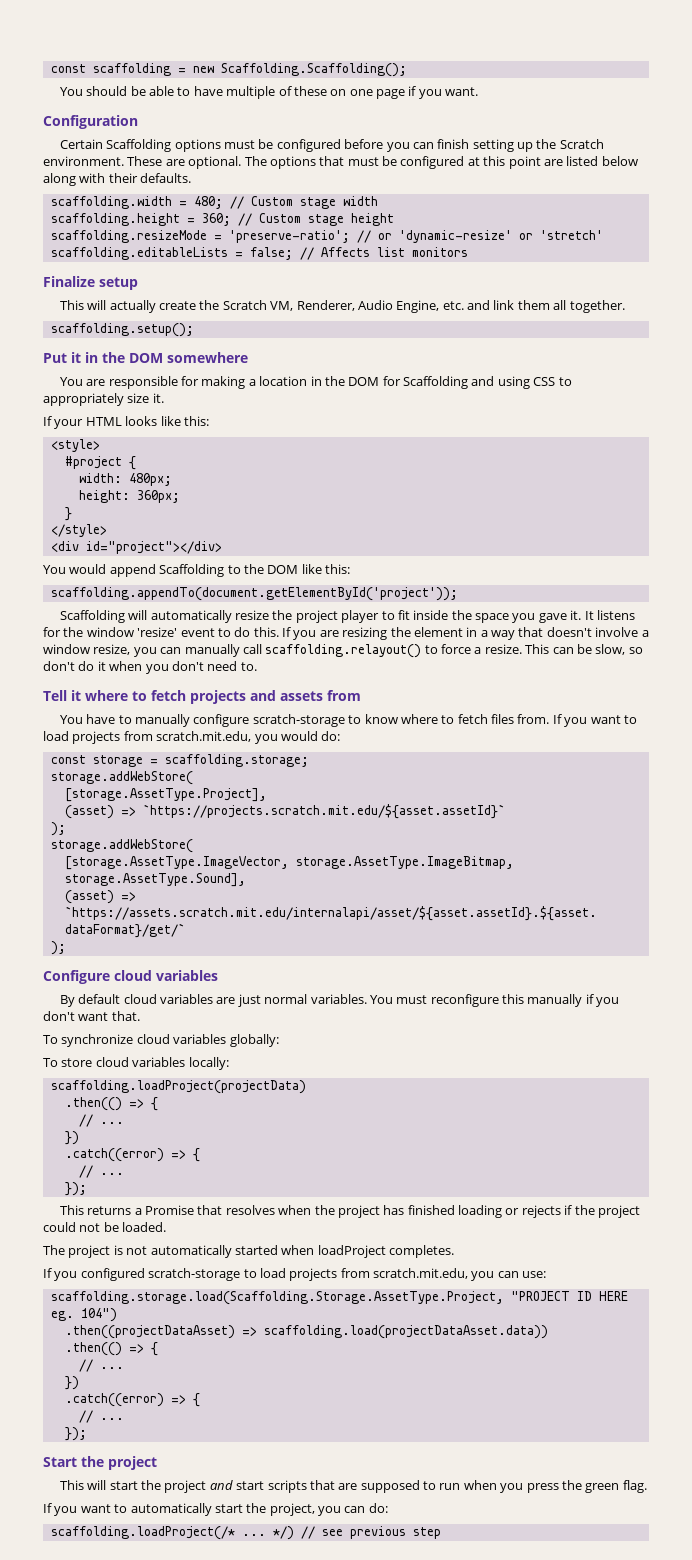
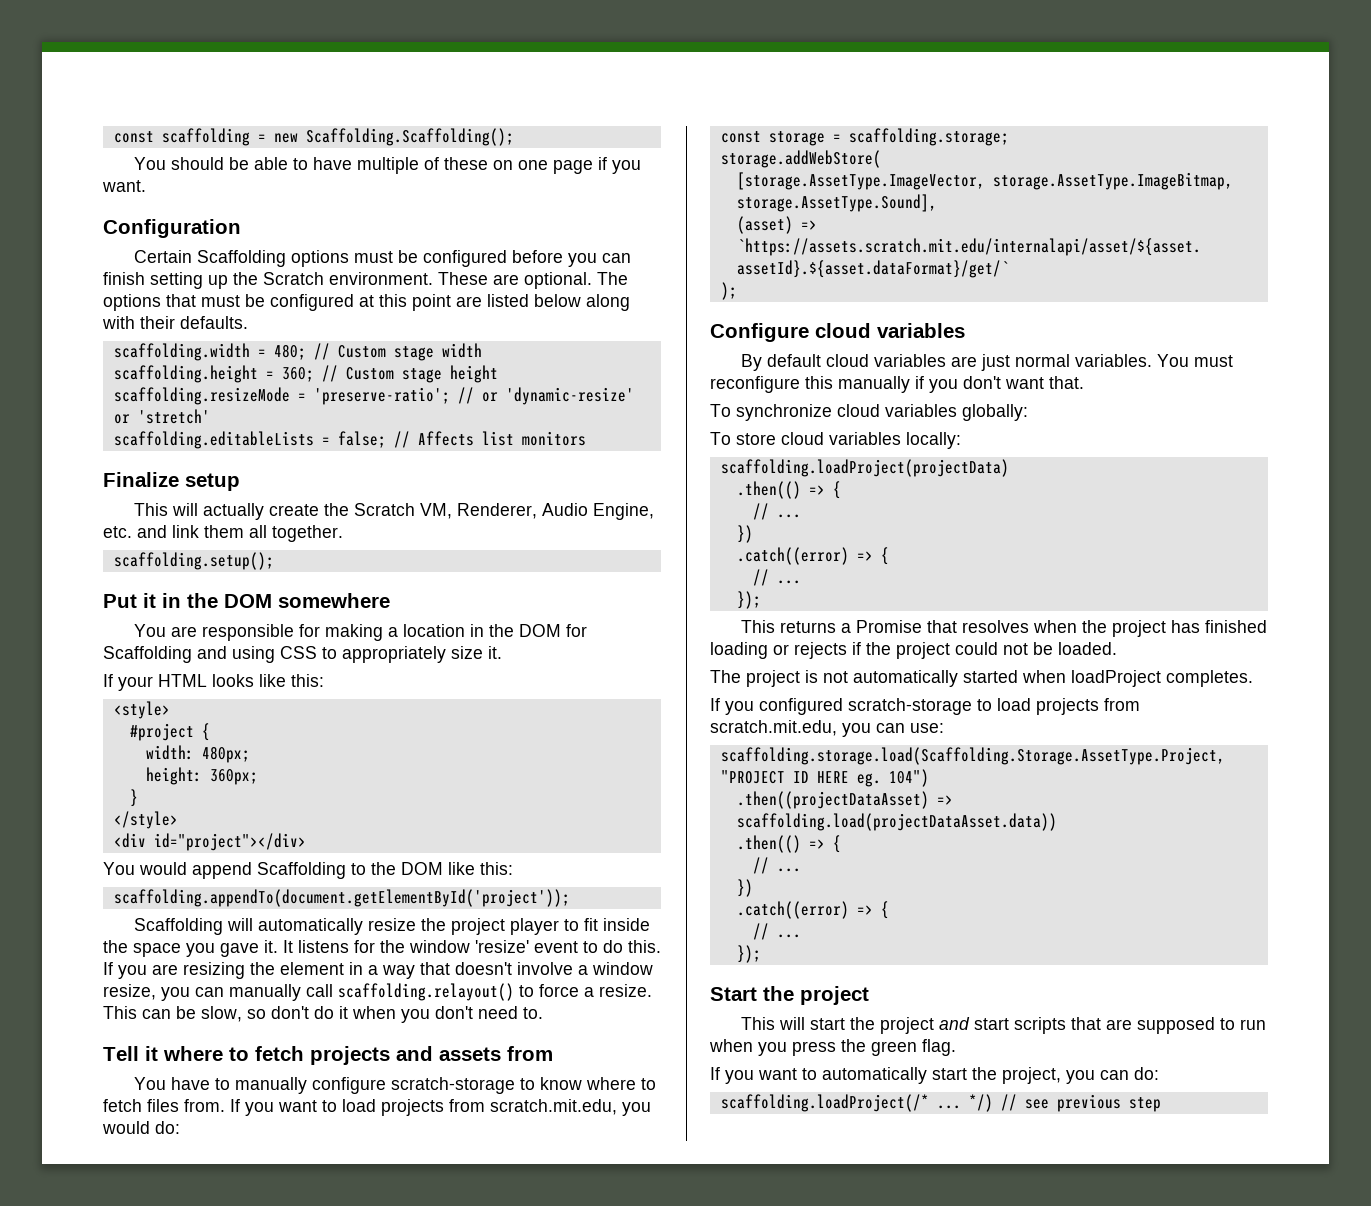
[64,788,267,802] [64,804,505,819] [50,822,66,836] [50,839,193,853] // [storage.AssetType.Project], // (asset) => `https://projects.scratch.mit.edu/${asset.assetId}` // ); // storage.addWebStore( -> (881, 159) none

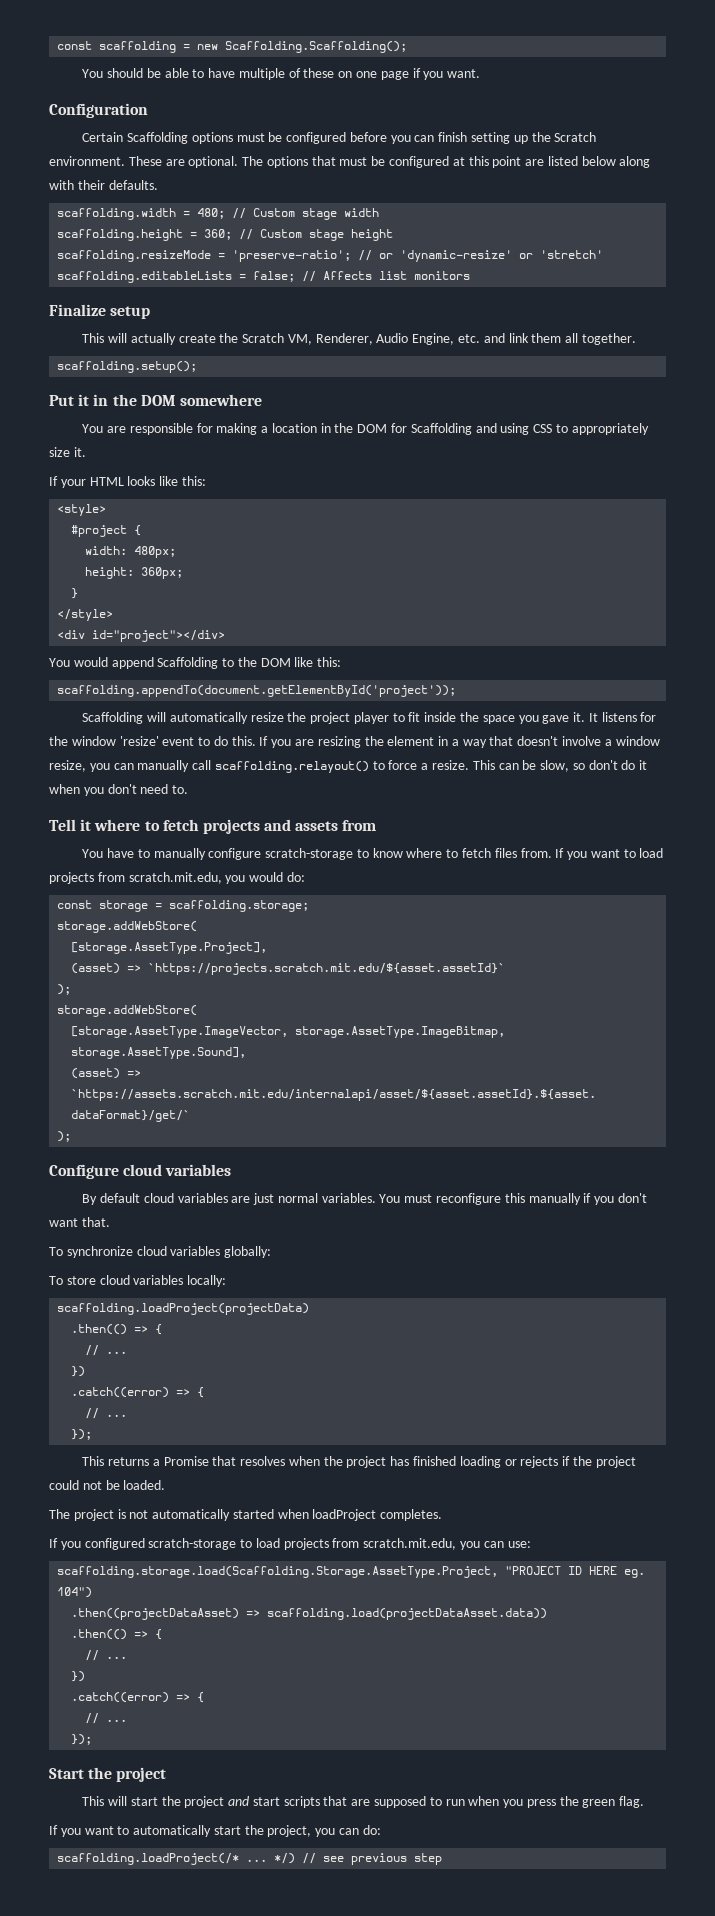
(881, 159) none -> [71,942,268,954] [71,963,506,975] [57,984,72,995] [57,1005,198,1017] // [storage.AssetType.Project], // (asset) => `https://projects.scratch.mit.edu/${asset.assetId}` // ); // storage.addWebStore(

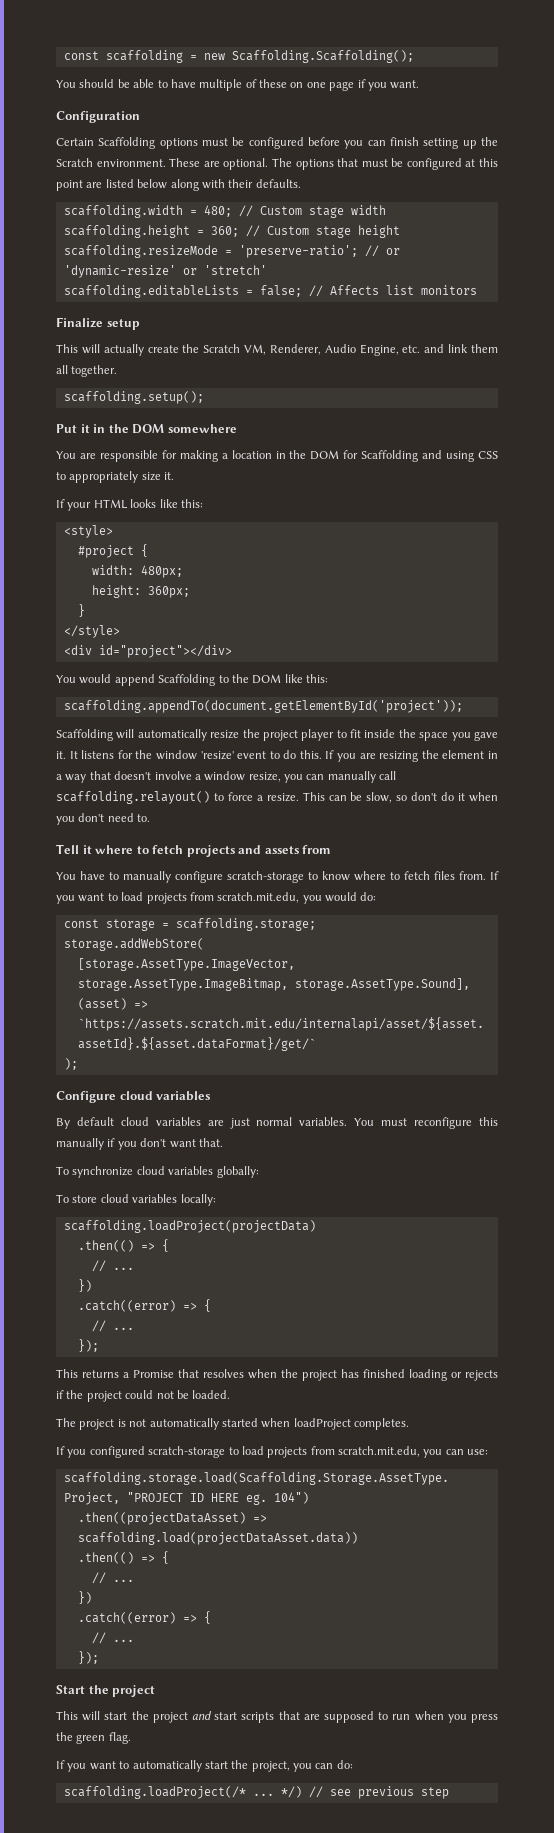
[71,942,268,954] [71,963,506,975] [57,984,72,995] [57,1005,198,1017] // [storage.AssetType.Project], // (asset) => `https://projects.scratch.mit.edu/${asset.assetId}` // ); // storage.addWebStore( -> (204, 944) none

